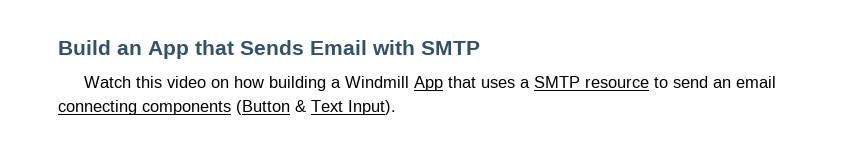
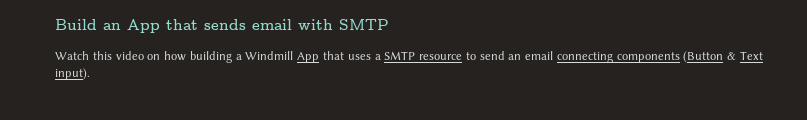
[240,40,367,55] Sends Email -> [204,19,292,30] sends email
[348,100,396,115] Input). -> [55,68,90,80] input).

